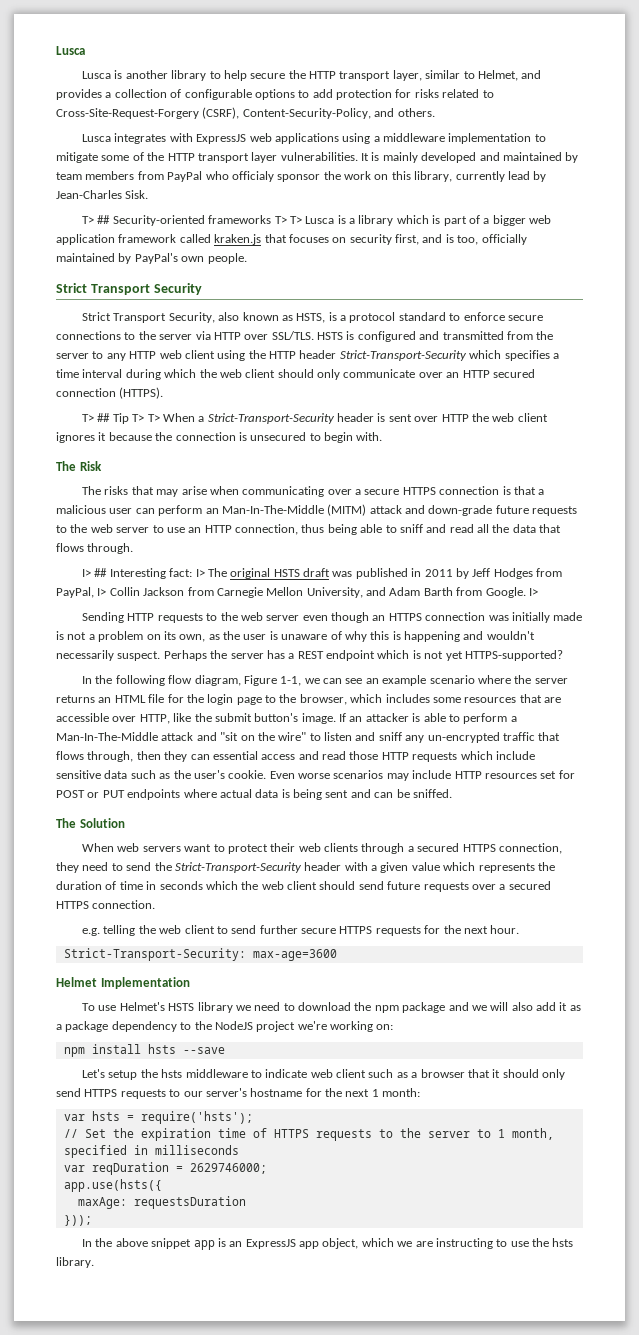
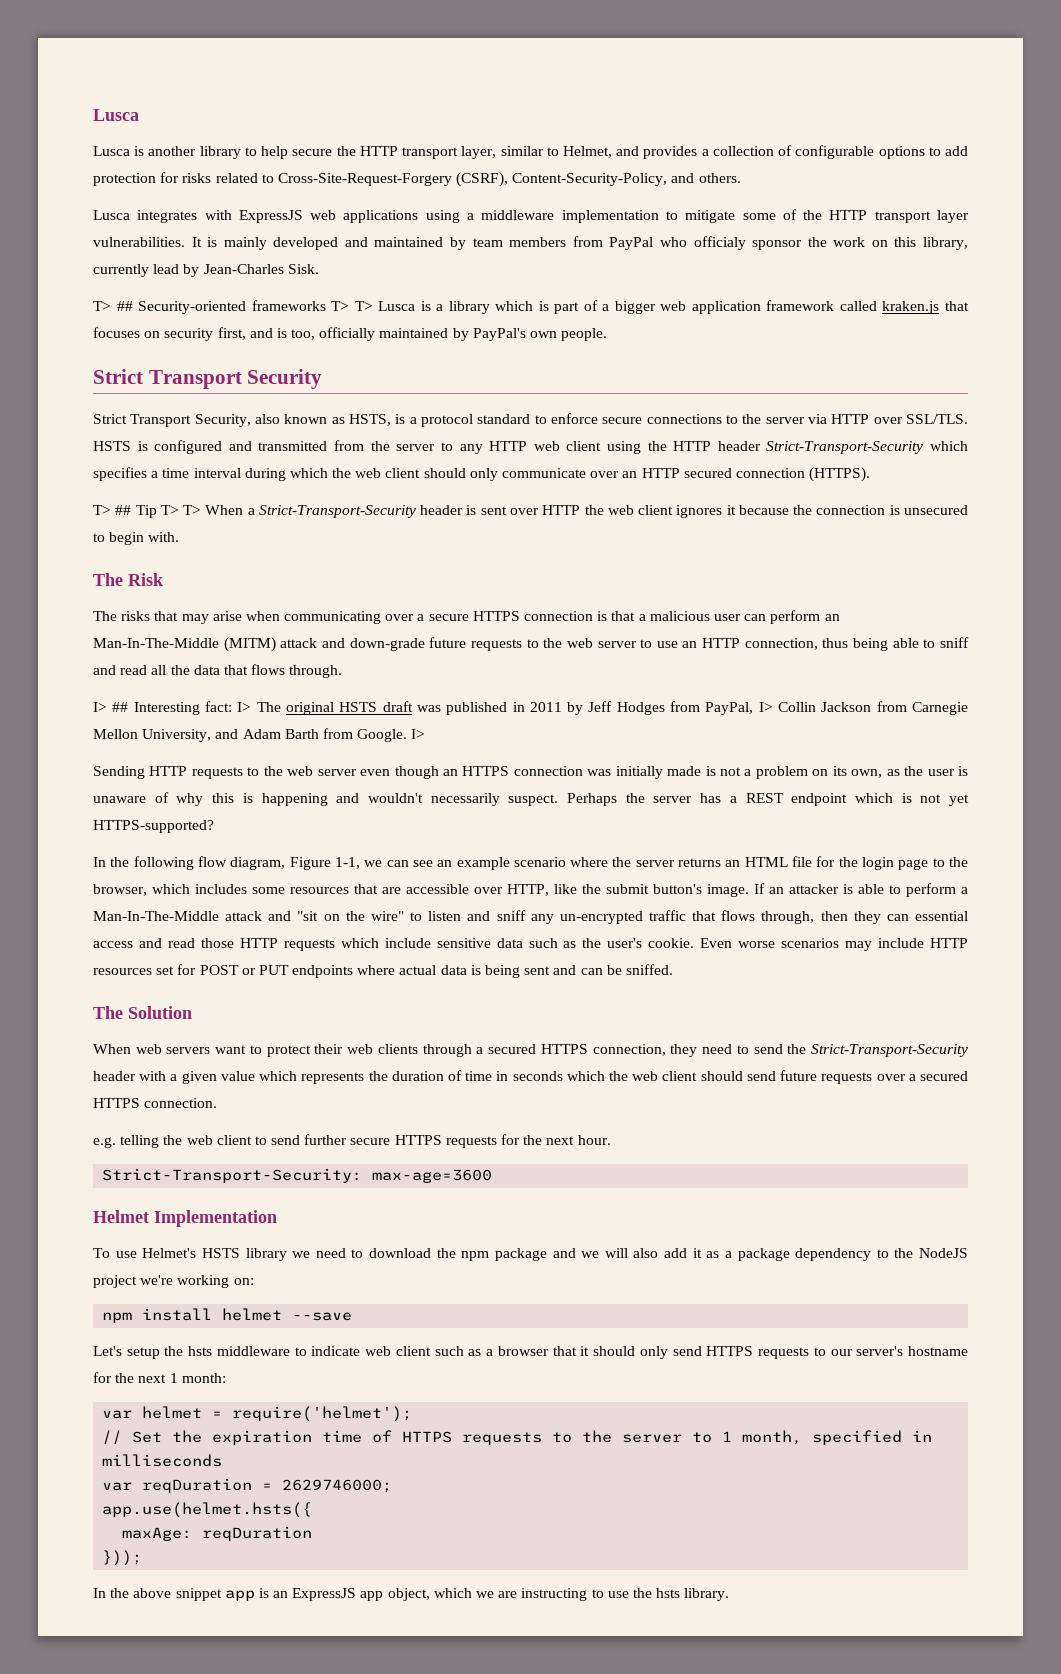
[147,1044,176,1054] hsts -> [222,1308,283,1321] helmet
[91,1111,253,1124] hsts = require('hsts'); -> [142,1406,413,1422] helmet = require('helmet');
[63,1179,162,1192] app.use(hsts({ -> [102,1502,313,1518] app.use(helmet.hsts({
[133,1196,246,1209] requestsDuration -> [202,1526,313,1541] reqDuration

